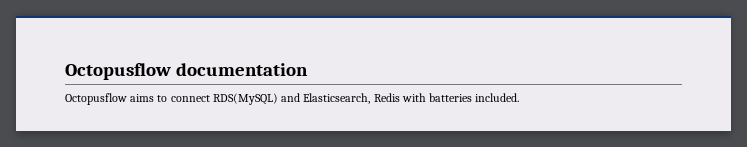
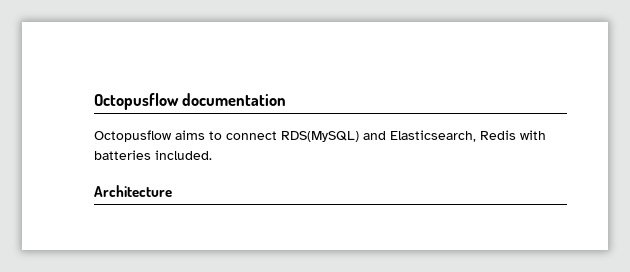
(520, 97) none -> [94,185,172,197] // Architecture

